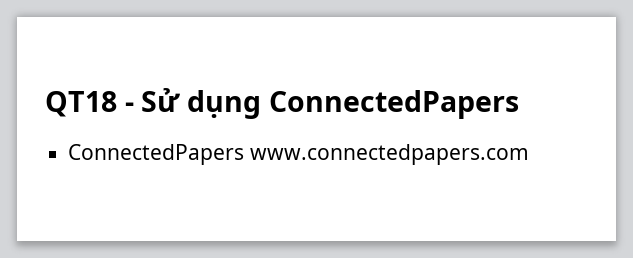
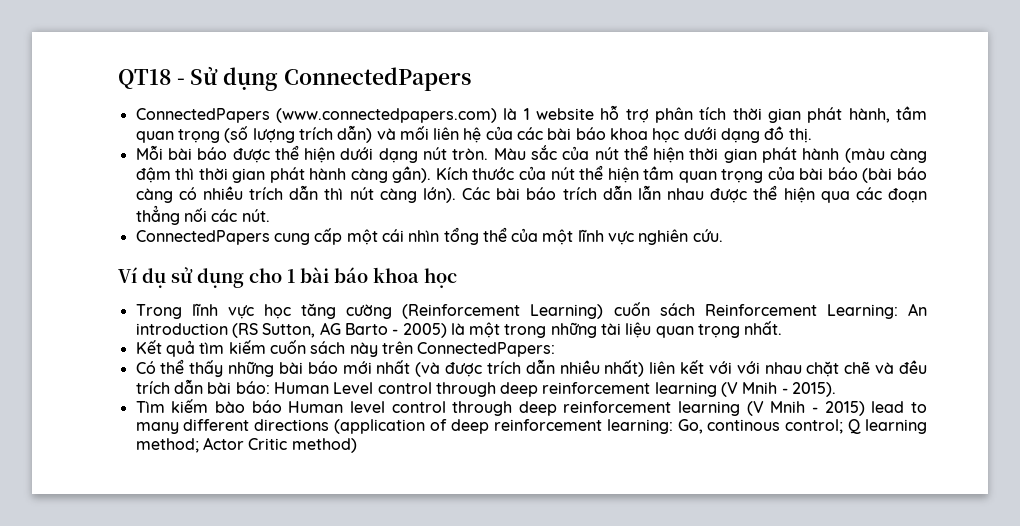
[249,144,529,165] www.connectedpapers.com -> [275,105,927,123] [135,125,812,143] [135,145,927,163] [135,165,927,183] [135,185,928,203] [135,205,270,225] [135,227,723,245] [118,267,457,288] [135,302,928,319] [135,321,783,338] [135,340,556,357] [135,359,928,377] [135,379,837,397] [135,399,927,416] [135,419,928,434] [135,437,357,453] (www.connectedpapers.com) là 1 website hỗ trợ phân tích thời gian phát hành, tầm quan trọng (số lượng trích dẫn) và mối liên hệ của các bài báo khoa học dưới dạng đồ thị. // Mỗi bài báo được thể hiện dưới dạng nút tròn. Màu sắc của nút thể hiện thời gian phát hành (màu càng đậm thì thời gian phát hành càng gần). Kích thước của nút thể hiện tầm quan trọng của bài báo (bài báo càng có nhiều trích dẫn thì nút càng lớn). Các bài báo trích dẫn lẫn nhau được thể hiện qua các đoạn thẳng nối các nút. // ConnectedPapers cung cấp một cái nhìn tổng thể của một lĩnh vực nghiên cứu. // Ví dụ sử dụng cho 1 bài báo khoa học // Trong lĩnh vực học tăng cường (Reinforcement Learning) cuốn sách Reinforcement Learning: An introduction (RS Sutton, AG Barto - 2005) là một trong những tài liệu quan trọng nhất. // Kết quả tìm kiếm cuốn sách này trên ConnectedPapers: // Có thể thấy những bài báo mới nhất (và được trích dẫn nhiều nhất) liên kết với với nhau chặt chẽ và đều trích dẫn bài báo: Human Level control through deep reinforcement learning (V Mnih - 2015). // Tìm kiếm bào báo Human level control through deep reinforcement learning (V Mnih - 2015) lead to many different directions (application of deep reinforcement learning: Go, continous control; Q learning method; Actor Critic method)

